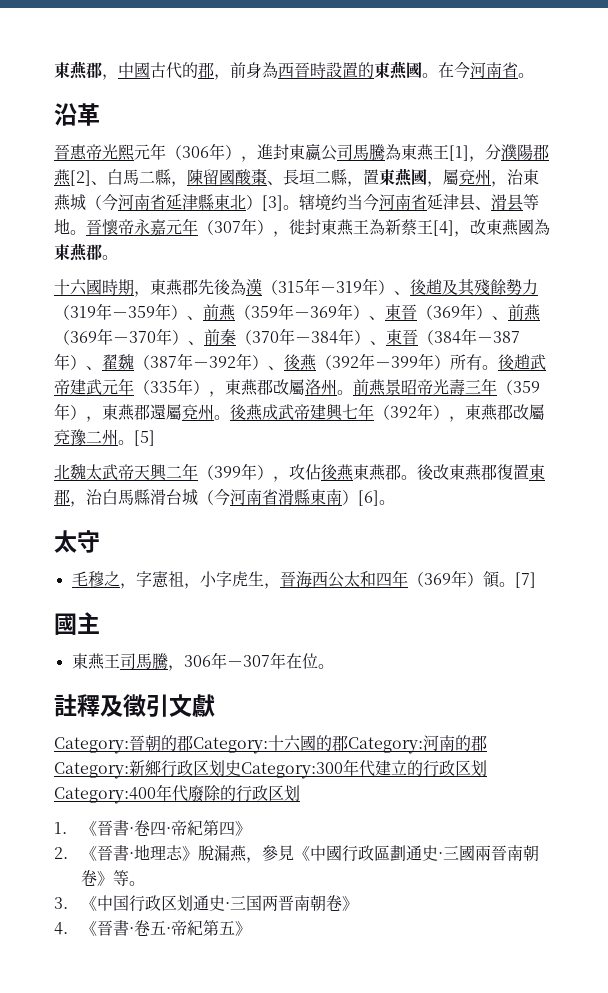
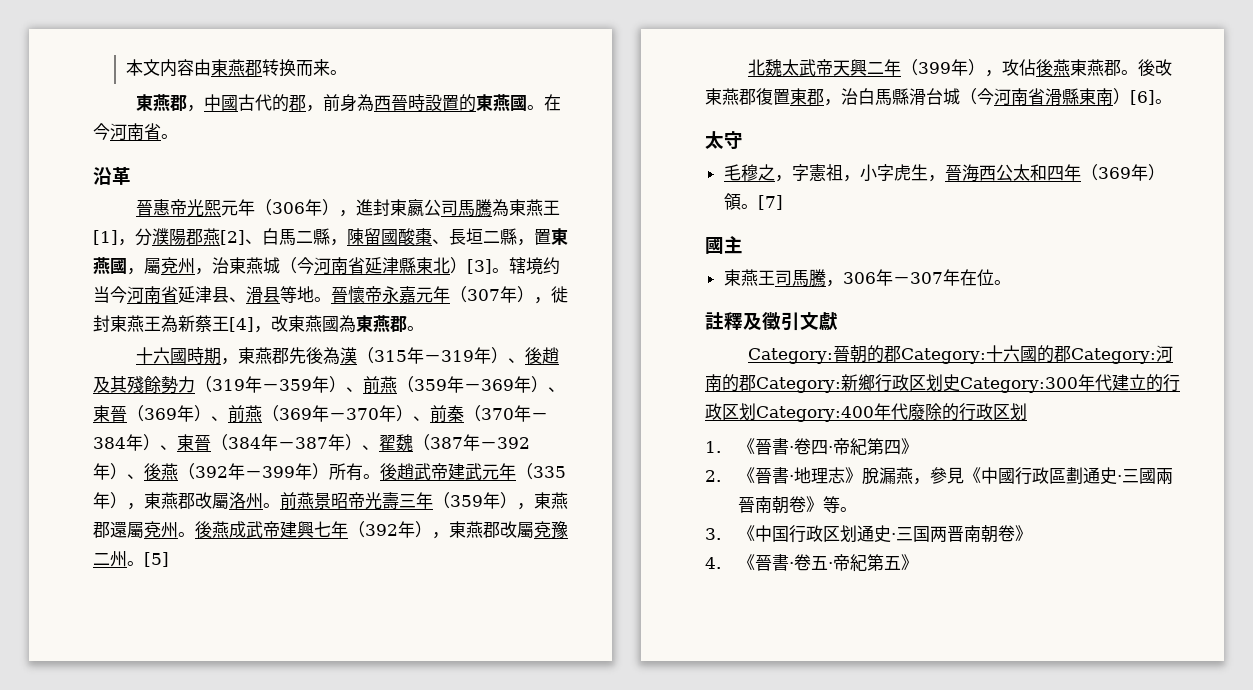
(54, 70) none -> [125,59,347,77] 本文内容由東燕郡转换而来。 //

